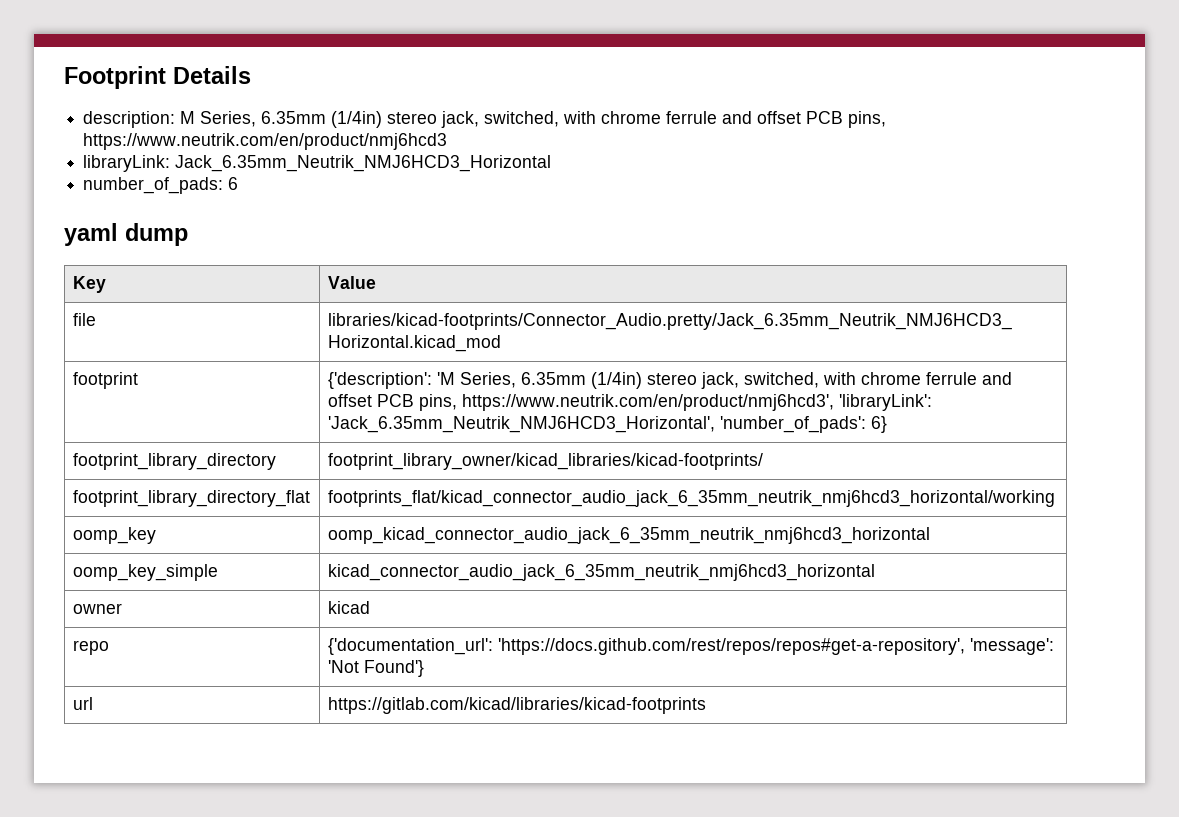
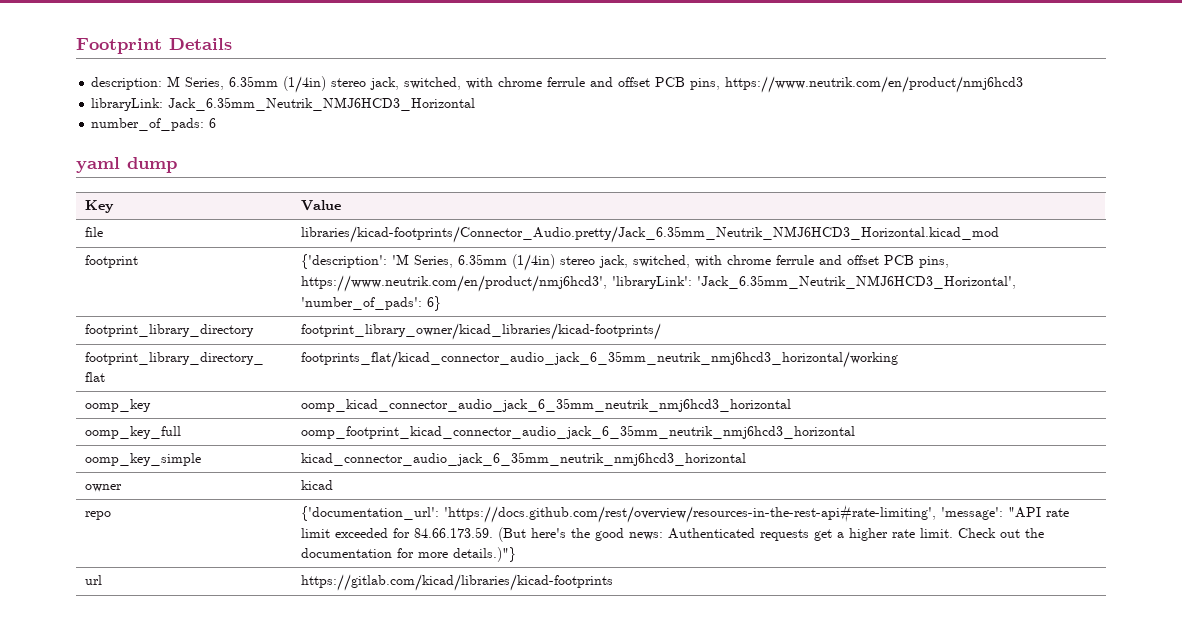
(930, 535) none -> [85,426,182,439] [301,425,856,439] // oomp_key_full | oomp_footprint_kicad_connector_audio_jack_6_35mm_neutrik_nmj6hcd3_horizontal
[497,638,1054,655] [327,660,424,677] 'https://docs.github.com/rest/repos/repos#get-a-repository', 'message': 'Not Found'} -> [444,505,1070,523] [301,527,1045,542] [301,547,517,562] 'https://docs.github.com/rest/overview/resources-in-the-rest-api#rate-limiting', 'message': "API rate limit exceeded for 84.66.173.59. (But here's the good news: Authenticated requests get a higher rate limit. Check out the documentation for more details.)"}

